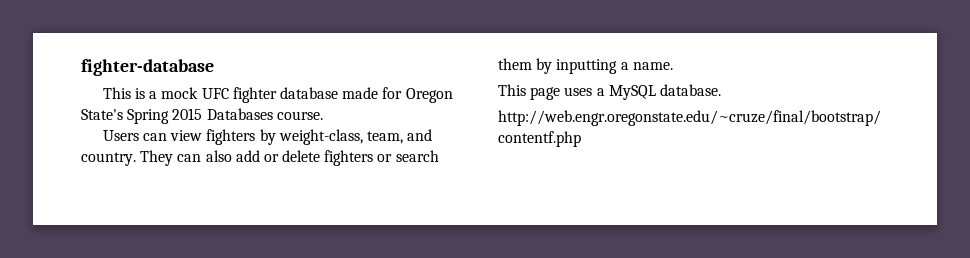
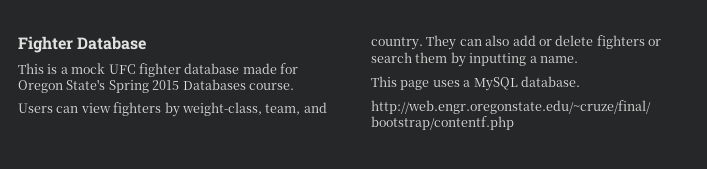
[81,59,214,76] fighter-database -> [18,36,147,53] Fighter Database

